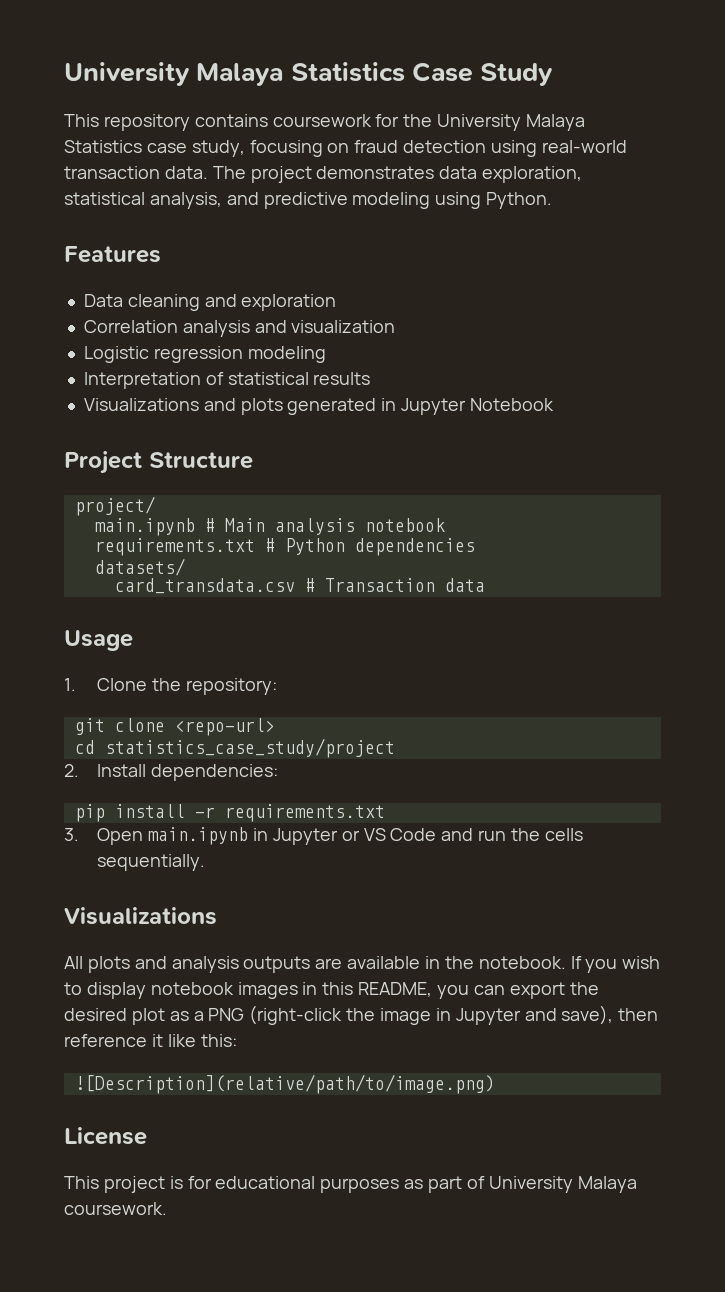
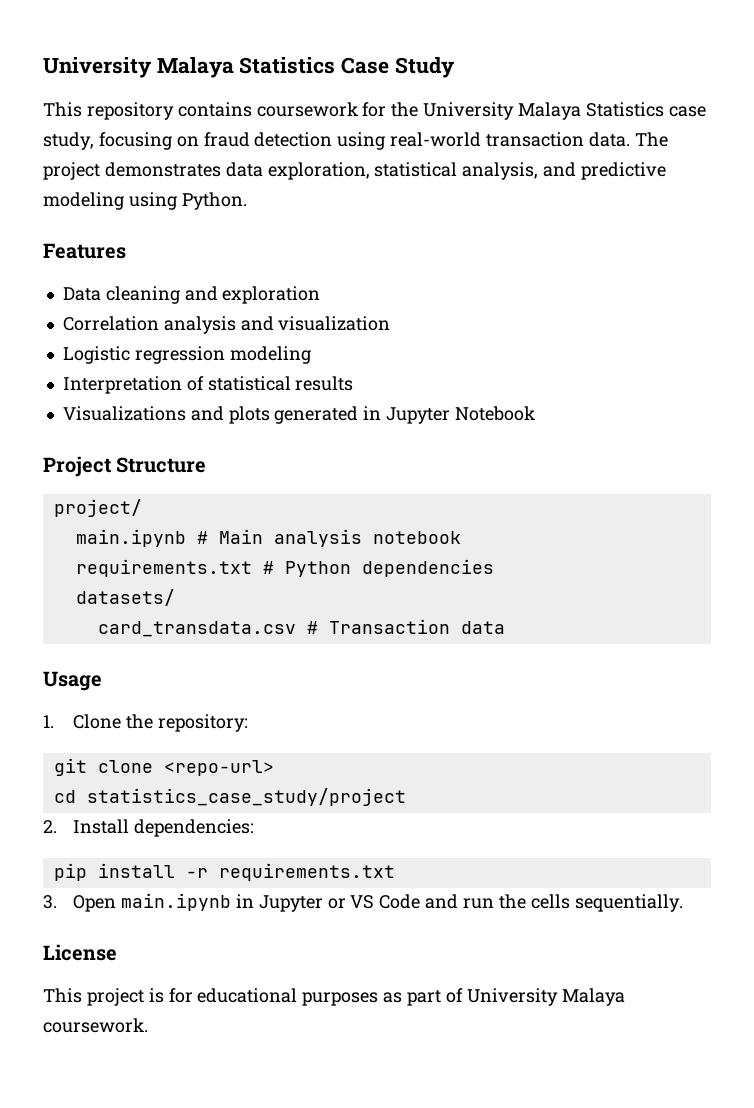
[64,907,217,925] [64,956,661,973] [64,982,599,999] [64,1005,659,1025] [64,1034,237,1047] [74,1074,495,1094] // Visualizations // All plots and analysis outputs are available in the notebook. If you wish to display notebook images in this README, you can export the desired plot as a PNG (right-click the image in Jupyter and save), then reference it like this: // ![Description](relative/path/to/image.png) -> (683, 903) none

